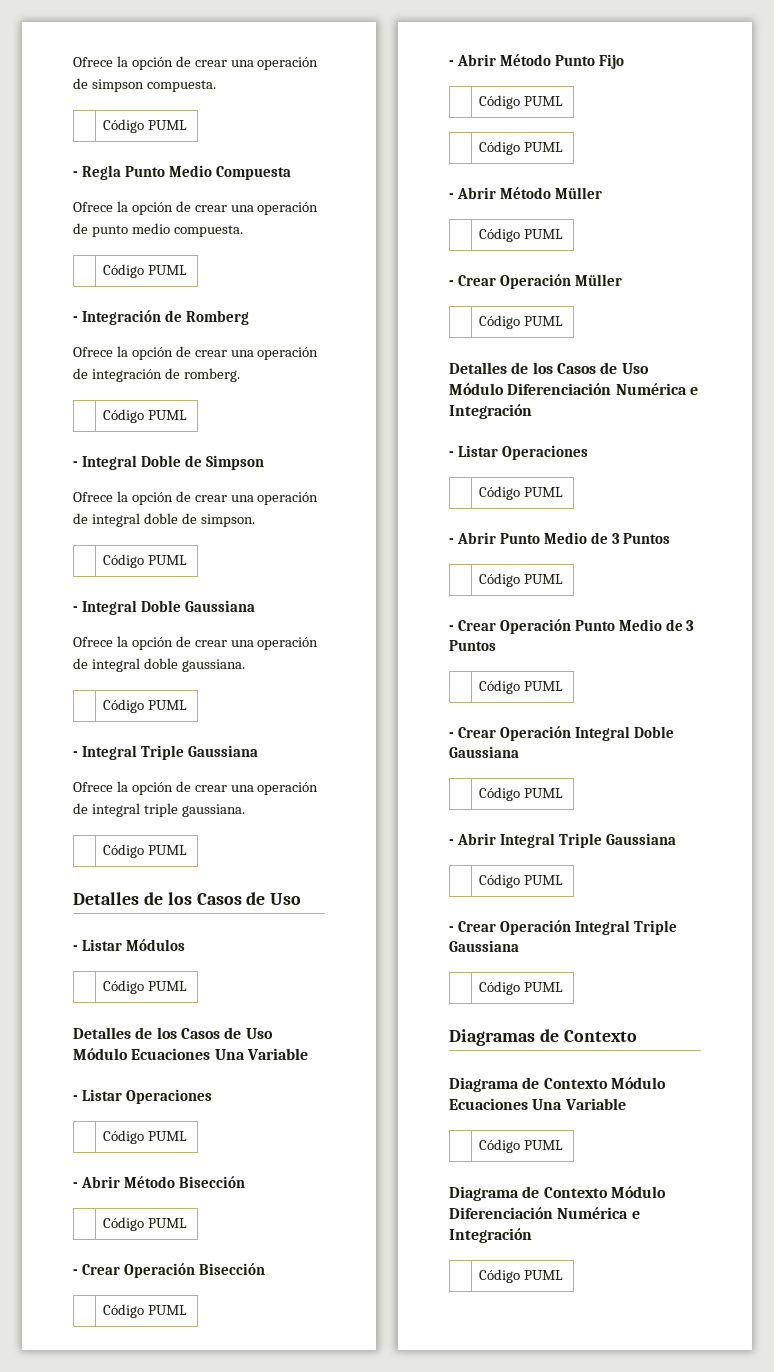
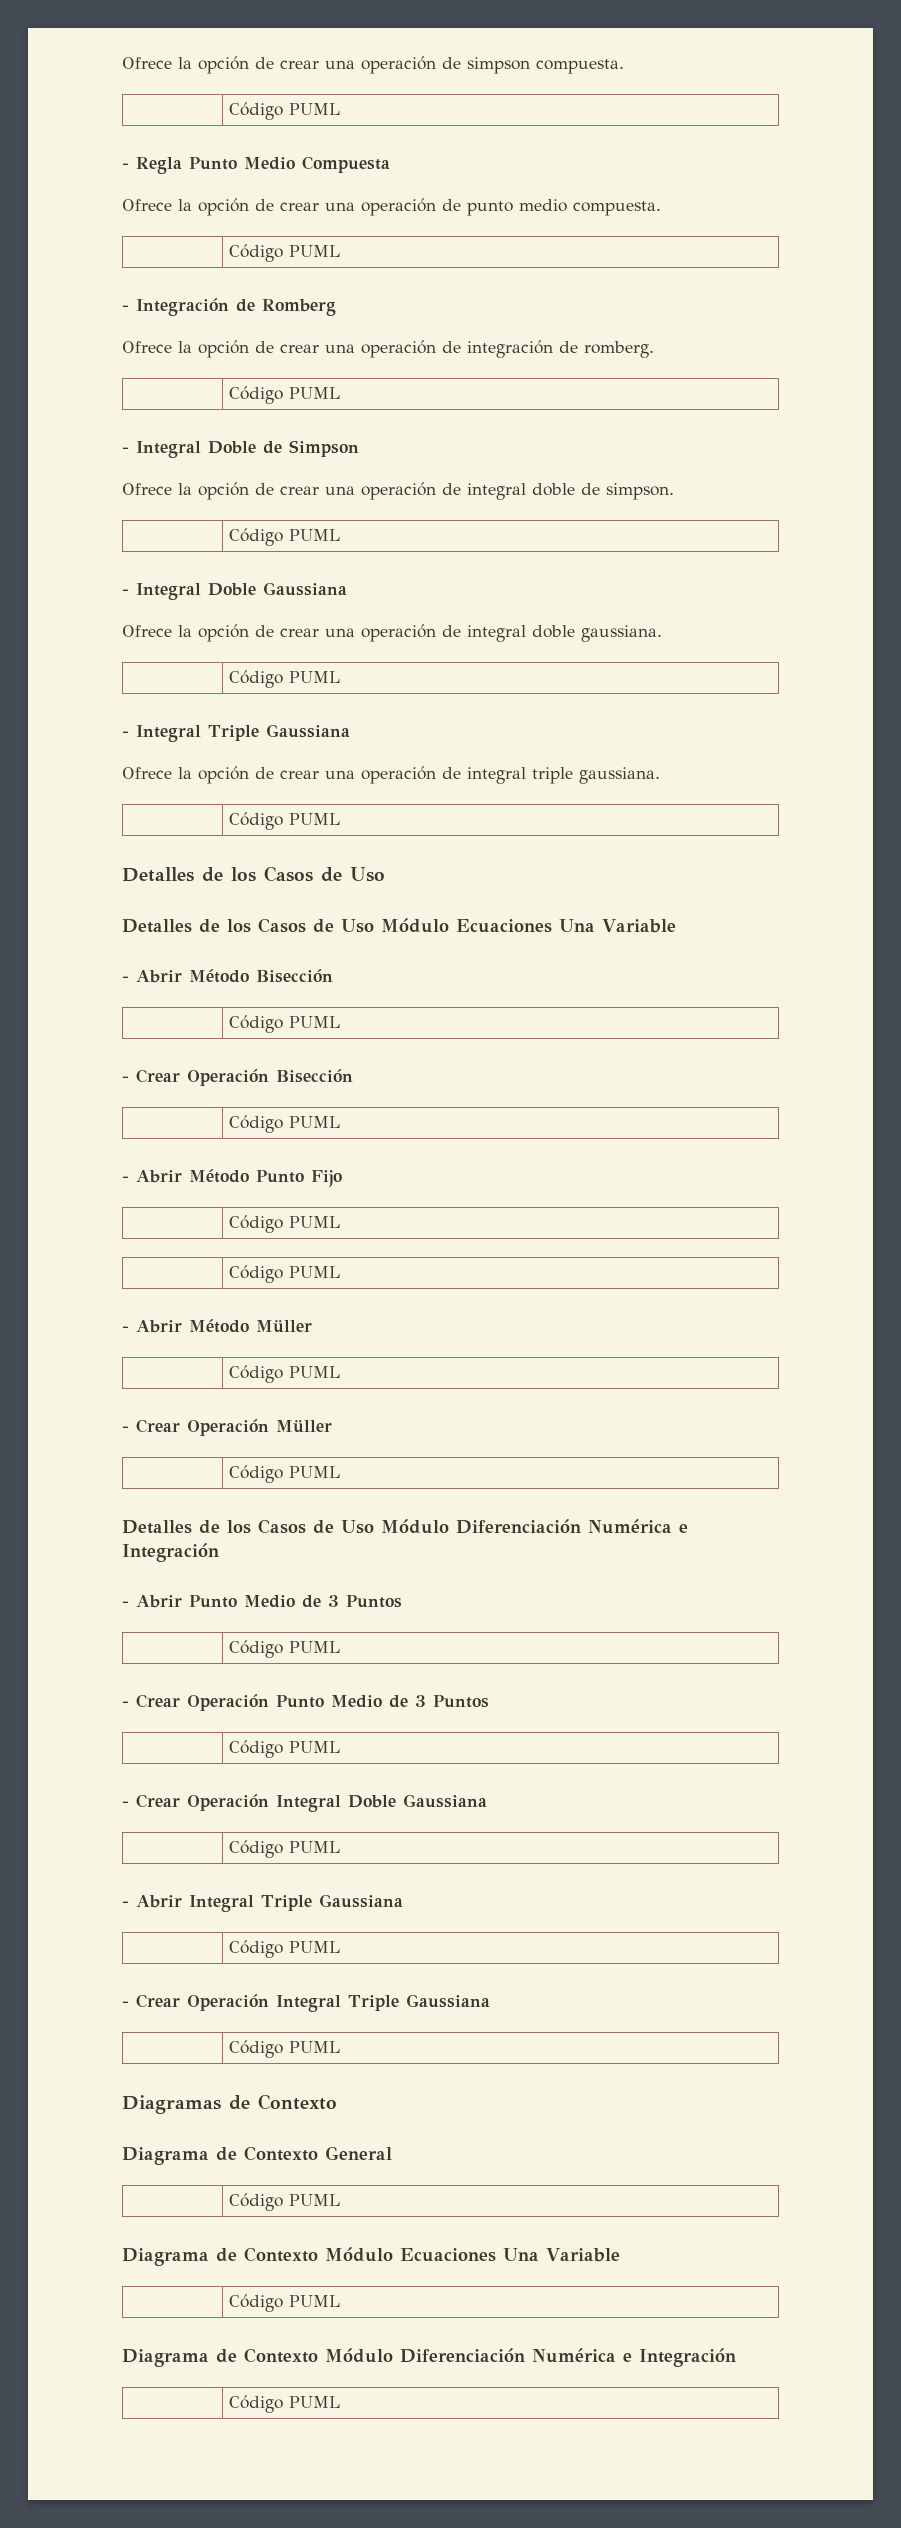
[73,939,185,951] [102,980,187,994] // - Listar Módulos // | Código PUML -> (385, 874) none
[73,1089,212,1104] [102,1130,187,1144] // - Listar Operaciones // | Código PUML -> (676, 926) none
[449,445,588,460] [478,486,563,500] // - Listar Operaciones // | Código PUML -> (219, 1552) none
(637, 1036) none -> [122,2146,392,2165] [229,2193,341,2211] // Diagrama de Contexto General // | Código PUML

